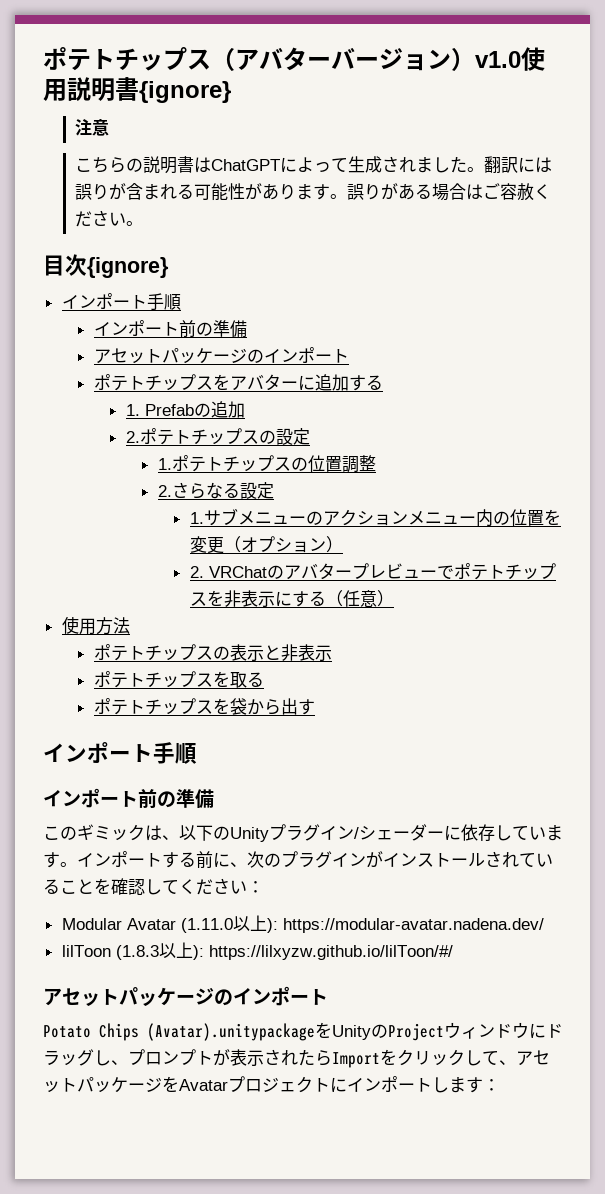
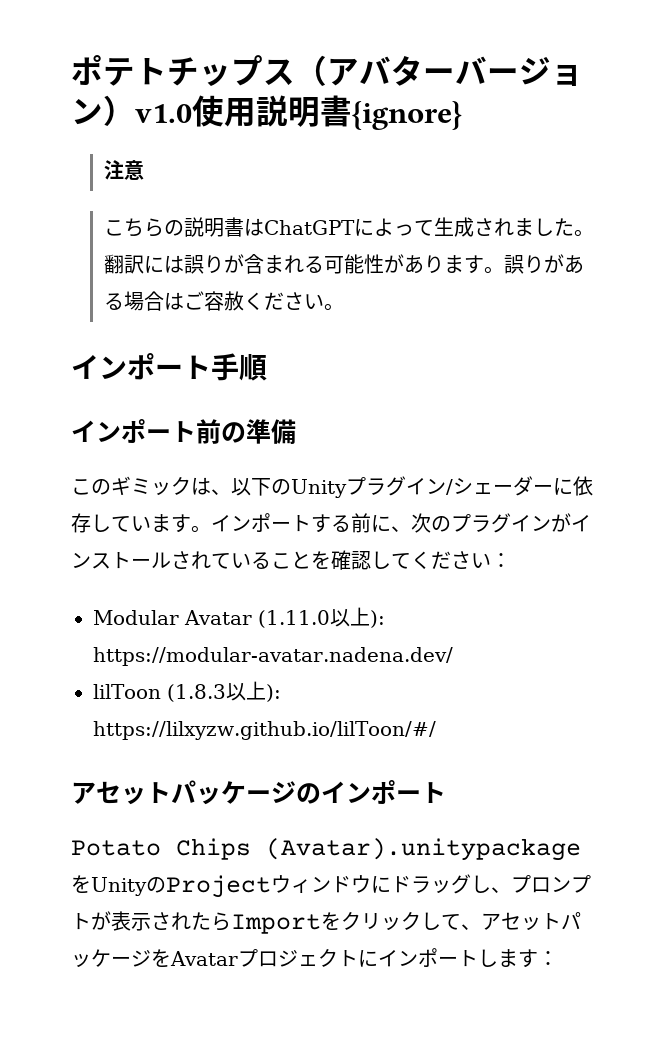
[43,254,169,278] [61,293,181,311] [93,320,247,338] [93,347,349,364] [93,374,383,391] [125,401,245,418] [125,428,310,445] [157,455,376,473] [157,482,274,499] [189,508,561,527] [189,536,343,554] [189,563,556,580] [189,590,394,607] [61,616,130,635] [93,644,332,661] [93,671,264,688] [93,698,315,715] // 目次{ignore} // インポート手順 // インポート前の準備 // アセットパッケージのインポート // ポテトチップスをアバターに追加する // 1. Prefabの追加 // 2.ポテトチップスの設定 // 1.ポテトチップスの位置調整 // 2.さらなる設定 // 1.サブメニューのアクションメニュー内の位置を変更（オプション） // 2. VRChatのアバタープレビューでポテトチップスを非表示にする（任意） // 使用方法 // ポテトチップスの表示と非表示 // ポテトチップスを取る // ポテトチップスを袋から出す -> (345, 307) none

